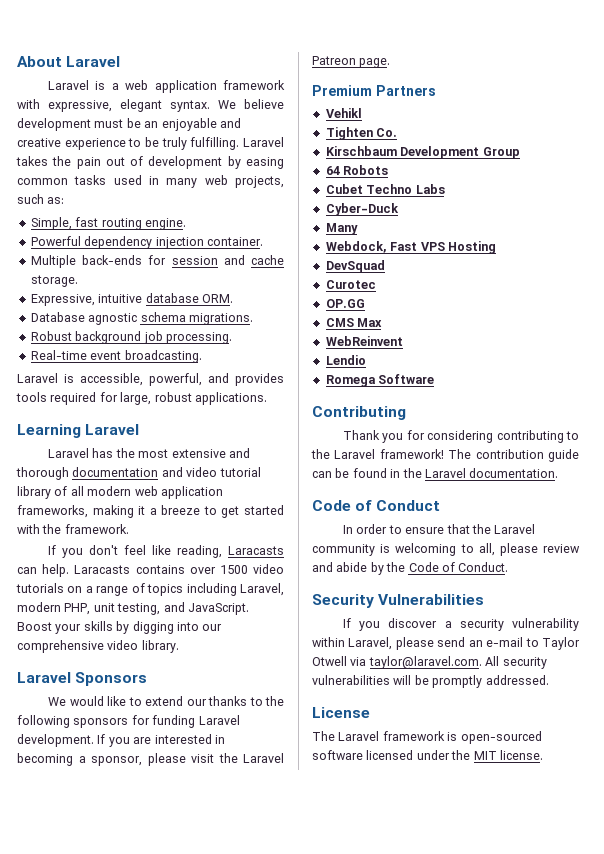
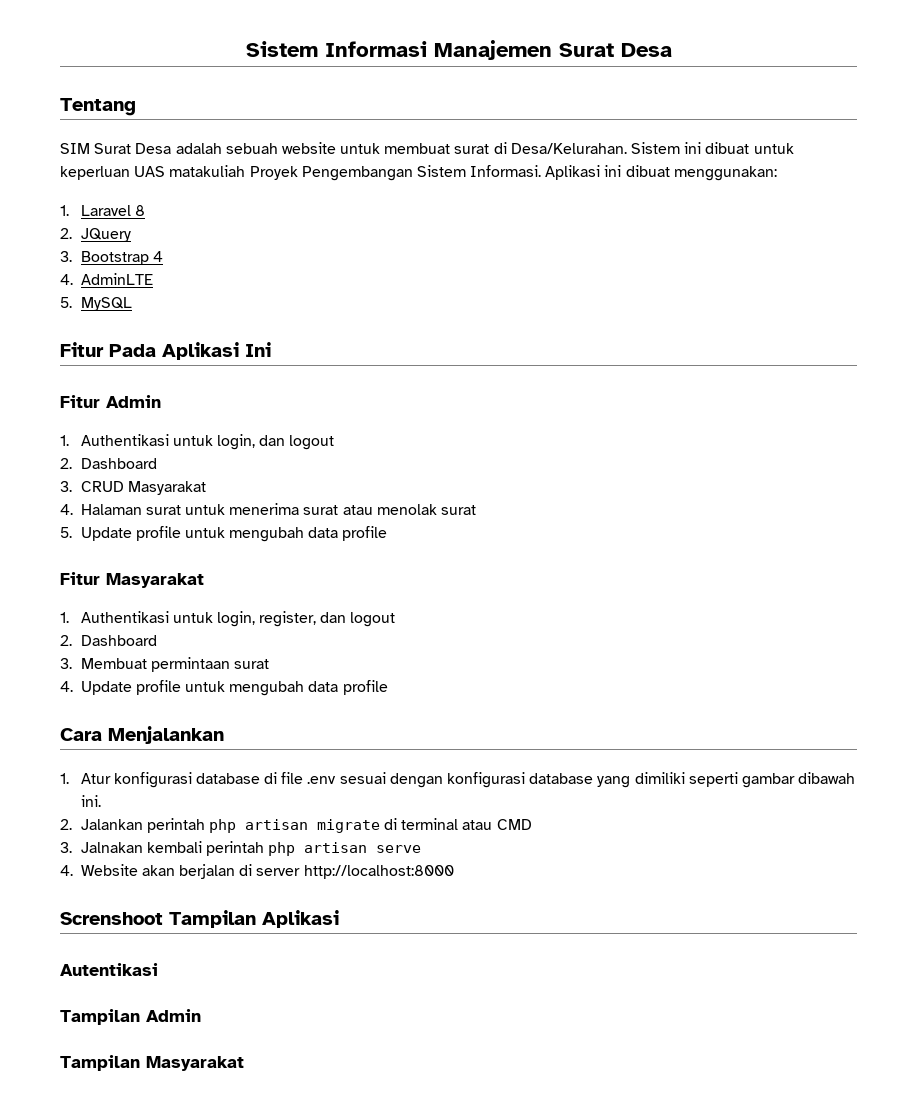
[17,56,121,67] [48,80,285,93] [17,99,284,112] [17,118,241,131] [17,137,284,150] [16,156,284,169] [17,175,284,188] [17,194,65,204] [30,217,186,230] [30,236,263,249] [30,255,284,268] [30,275,78,287] [30,293,233,306] [30,312,253,325] [30,331,232,344] [30,350,202,363] [17,373,284,386] [16,392,267,405] [17,424,140,438] [48,448,250,458] [16,467,261,480] [17,486,223,499] [17,505,285,518] [17,524,129,534] [48,545,284,558] [17,564,284,577] [16,583,284,596] [17,602,249,615] [17,621,223,634] [17,640,179,653] [17,672,148,686] [48,696,284,706] [17,715,240,728] [17,734,225,747] [17,753,284,766] [312,56,391,68] [312,85,436,96] [325,108,362,118] [325,127,398,140] [325,146,520,159] [325,165,389,175] [325,184,445,194] [325,203,399,216] [325,223,358,235] [325,241,496,254] [325,260,385,273] [325,280,376,289] [325,299,365,308] [325,318,383,327] [325,336,403,346] [325,355,366,365] [325,374,435,387] [312,406,406,420] [343,430,579,443] [311,449,579,462] [312,468,559,478] [312,500,441,511] [343,524,536,534] [312,543,580,556] [312,562,509,575] [312,594,485,608] [343,618,579,631] [312,637,580,650] [312,656,547,669] [312,675,549,688] [312,707,370,718] [312,731,542,744] [312,750,543,760] About Laravel // Laravel is a web application framework with expressive, elegant syntax. We believe development must be an enjoyable and creative experience to be truly fulfilling. Laravel takes the pain out of development by easing common tasks used in many web projects, such as: // Simple, fast routing engine. // Powerful dependency injection container. // Multiple back-ends for session and cache storage. // Expressive, intuitive database ORM. // Database agnostic schema migrations. // Robust background job processing. // Real-time event broadcasting. // Laravel is accessible, powerful, and provides tools required for large, robust applications. // Learning Laravel // Laravel has the most extensive and thorough documentation and video tutorial library of all modern web application frameworks, making it a breeze to get started with the framework. // If you don't feel like reading, Laracasts can help. Laracasts contains over 1500 video tutorials on a range of topics including Laravel, modern PHP, unit testing, and JavaScript. Boost your skills by digging into our comprehensive video library. // Laravel Sponsors // We would like to extend our thanks to the following sponsors for funding Laravel development. If you are interested in becoming a sponsor, please visit the Laravel Patreon page. // Premium Partners // Vehikl // Tighten Co. // Kirschbaum Development Group // 64 Robots // Cubet Techno Labs // Cyber-Duck // Many // Webdock, Fast VPS Hosting // DevSquad // Curotec // OP.GG // CMS Max // WebReinvent // Lendio // Romega Software // Contributing // Thank you for considering contributing to the Laravel framework! The contribution guide can be found in the Laravel documentation. // Code of Conduct // In order to ensure that the Laravel community is welcoming to all, please review and abide by the Code of Conduct. // Security Vulnerabilities // If you discover a security vulnerability within Laravel, please send an e-mail to Taylor Otwell via taylor@laravel.com. All security vulnerabilities will be promptly addressed. // License // The Laravel framework is open-sourced software licensed under the MIT license. -> [245,40,672,60] [60,98,136,116] [60,142,794,154] [60,165,777,181] [60,205,145,216] [60,228,131,242] [60,251,163,265] [60,273,153,285] [60,297,132,311] [60,342,271,360] [60,395,161,408] [60,434,335,450] [60,458,157,469] [60,481,206,495] [60,503,477,515] [60,526,388,542] [60,572,204,588] [60,611,396,627] [60,635,157,646] [60,657,269,672] [60,680,388,696] [60,726,224,744] [60,772,856,788] [80,795,101,807] [60,818,532,833] [60,841,422,856] [60,864,454,879] [60,910,339,928] [60,963,158,976] [60,1009,201,1025] [60,1055,244,1071] Sistem Informasi Manajemen Surat Desa // Tentang // SIM Surat Desa adalah sebuah website untuk membuat surat di Desa/Kelurahan. Sistem ini dibuat untuk keperluan UAS matakuliah Proyek Pengembangan Sistem Informasi. Aplikasi ini dibuat menggunakan: // 1. Laravel 8 // 2. JQuery // 3. Bootstrap 4 // 4. AdminLTE // 5. MySQL // Fitur Pada Aplikasi Ini // Fitur Admin // 1. Authentikasi untuk login, dan logout // 2. Dashboard // 3. CRUD Masyarakat // 4. Halaman surat untuk menerima surat atau menolak surat // 5. Update profile untuk mengubah data profile // Fitur Masyarakat // 1. Authentikasi untuk login, register, dan logout // 2. Dashboard // 3. Membuat permintaan surat // 4. Update profile untuk mengubah data profile // Cara Menjalankan // 1. Atur konfigurasi database di file .env sesuai dengan konfigurasi database yang dimiliki seperti gambar dibawah ini. // 2. Jalankan perintah php artisan migrate di terminal atau CMD // 3. Jalnakan kembali perintah php artisan serve // 4. Website akan berjalan di server http://localhost:8000 // Screnshoot Tampilan Aplikasi // Autentikasi // Tampilan Admin // Tampilan Masyarakat

